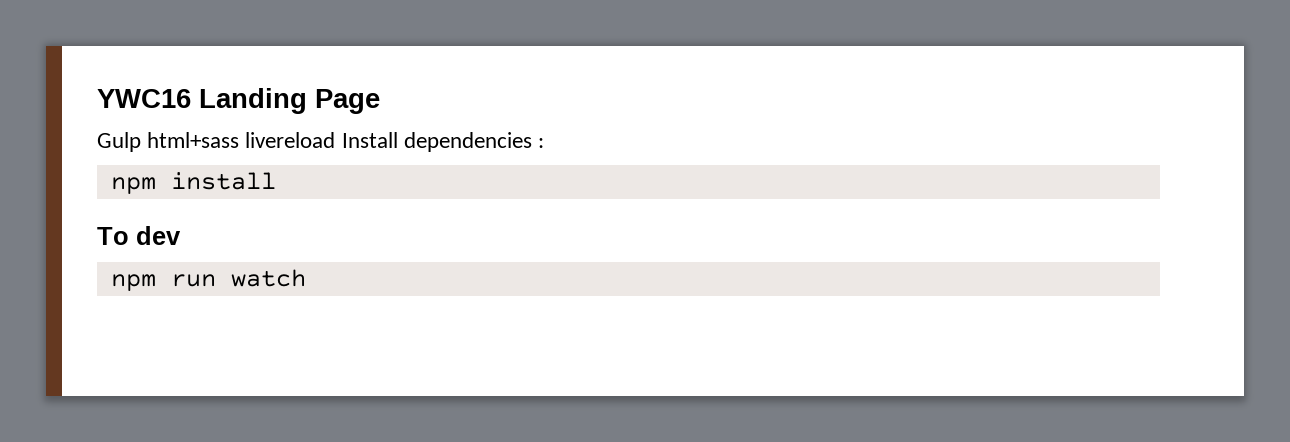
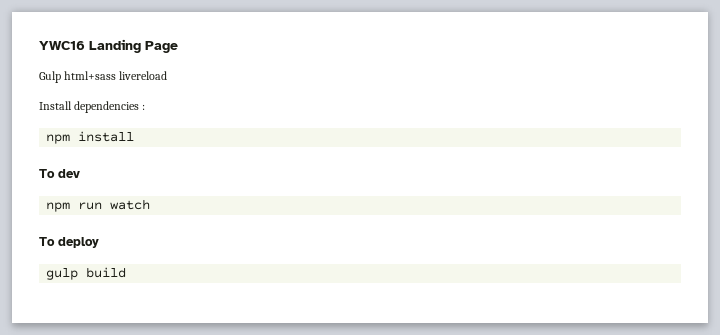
(336, 140) none -> (168, 75) //
(306, 278) none -> [39,237,99,248] [46,267,127,280] // To deploy // gulp build

